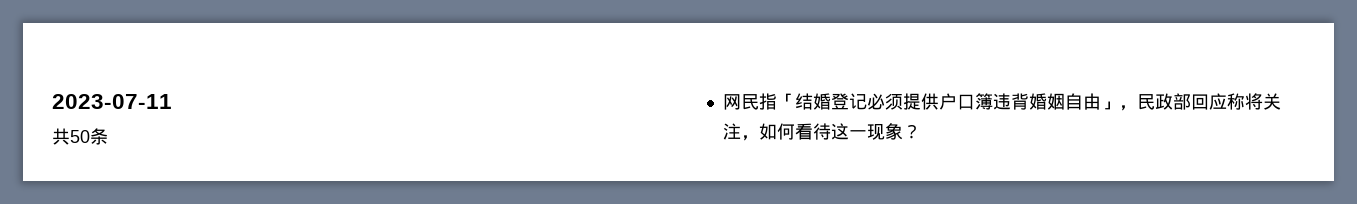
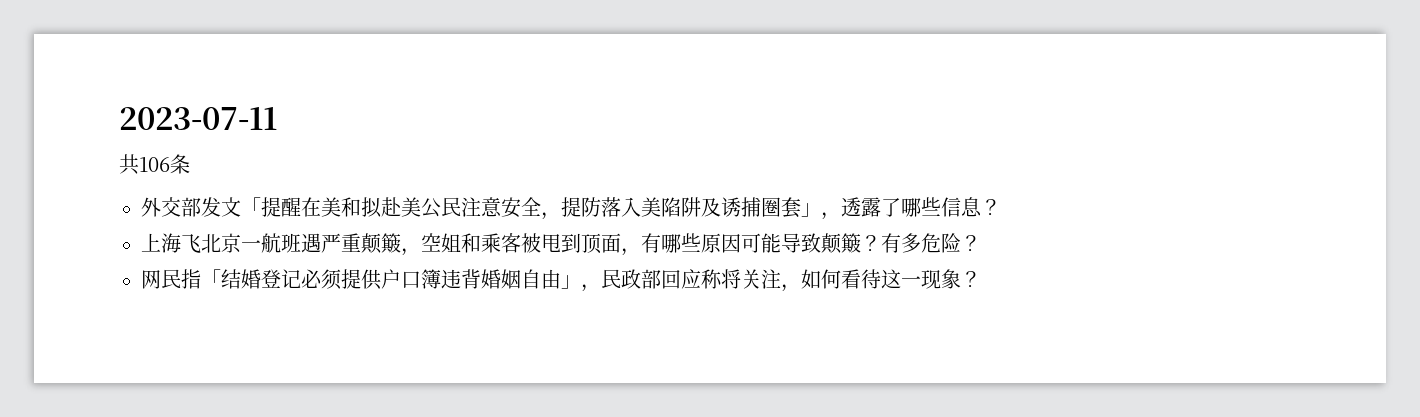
[70,130,90,143] 50 -> [139,157,170,172] 106
(108, 136) none -> [141,197,1001,220] [141,233,981,256] // 外交部发文「提醒在美和拟赴美公民注意安全，提防落入美陷阱及诱捕圈套」，透露了哪些信息？ // 上海飞北京一航班遇严重颠簸，空姐和乘客被甩到顶面，有哪些原因可能导致颠簸？有多危险？

